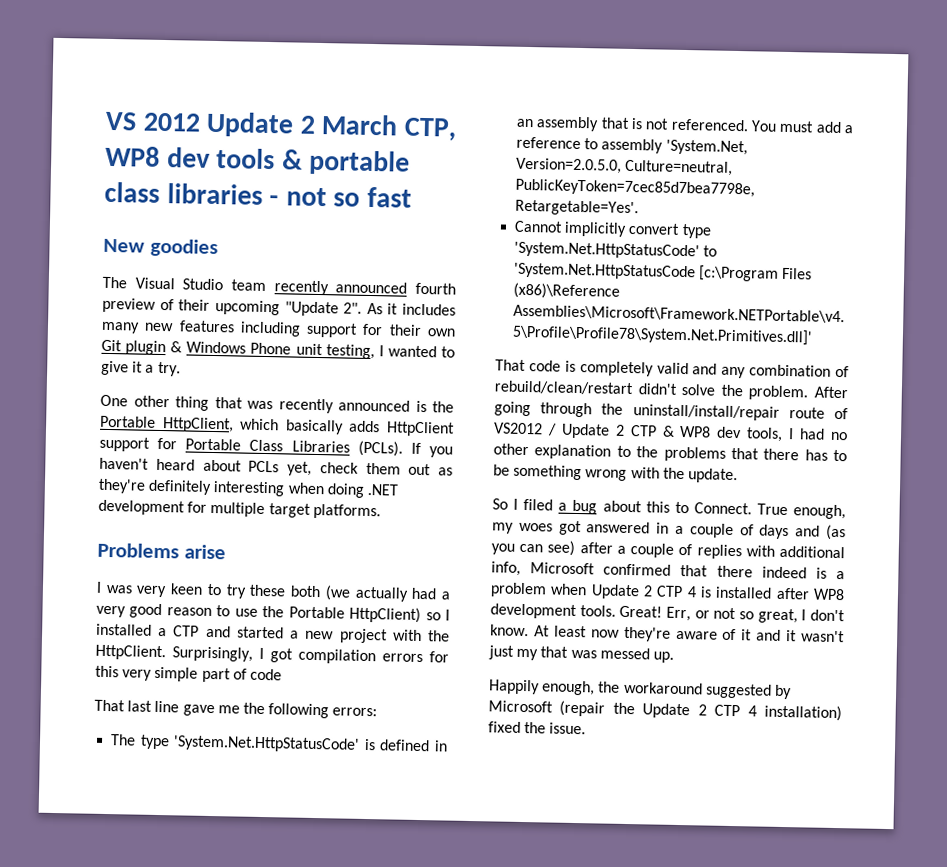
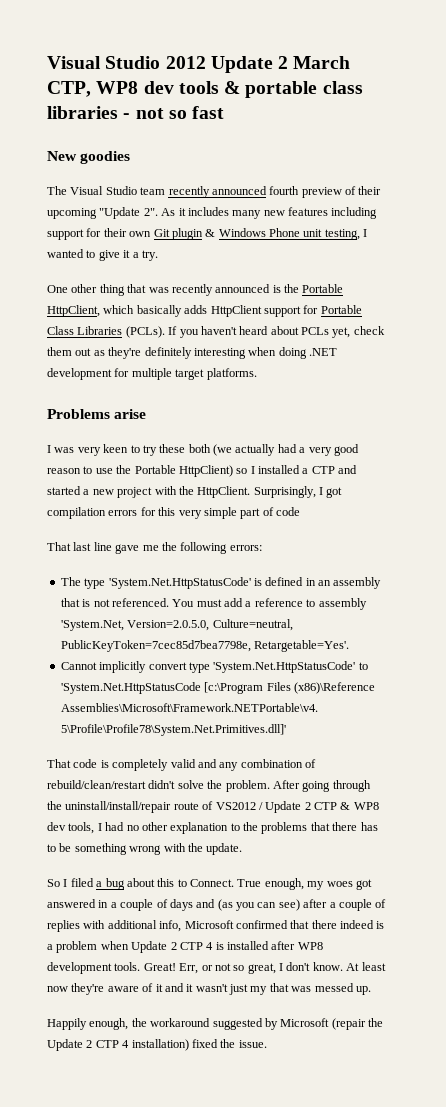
[105,111,137,131] VS -> [47,56,161,69] Visual Studio

